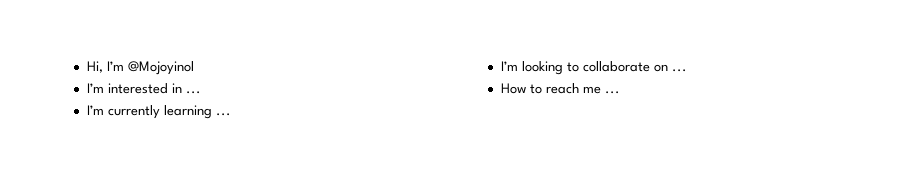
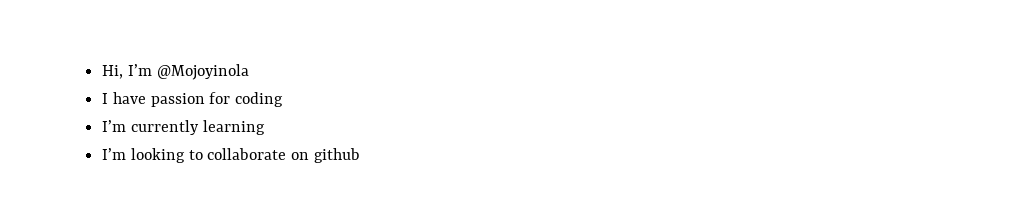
[127,61,194,75] [86,83,201,94] @Mojoyinol // I’m interested in ... -> [156,64,249,80] [102,92,284,107] @Mojoyinola // I have passion for coding
[215,113,231,116] ... -> (265, 127) none
[671,69,687,72] [500,83,620,94] ... // How to reach me ... -> [313,148,360,163] github

